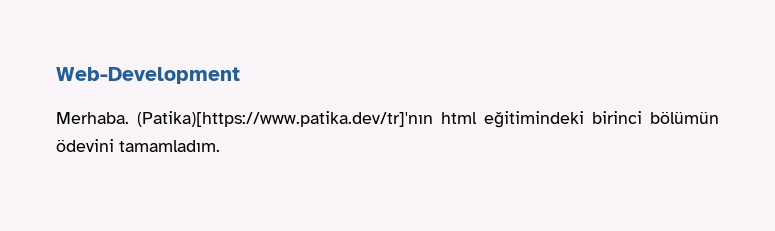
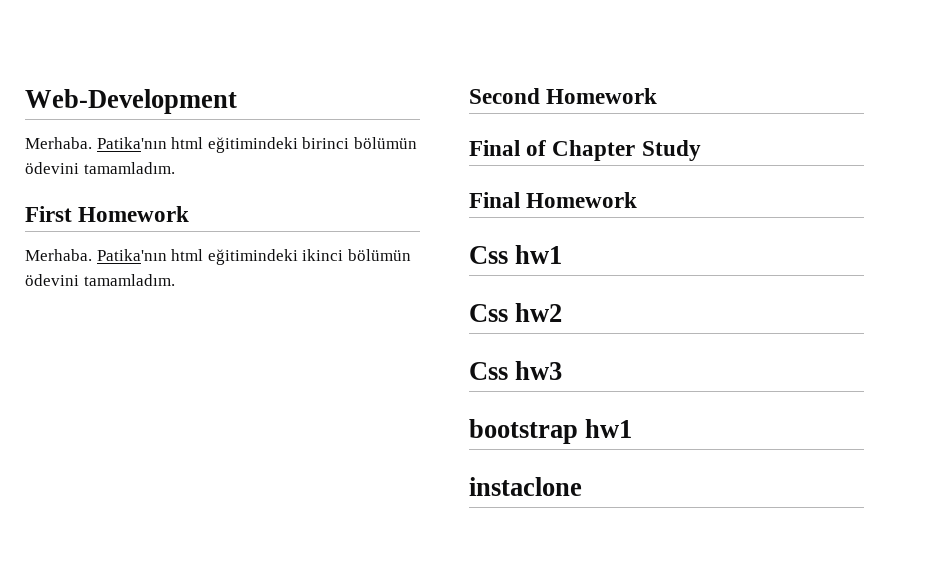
[137,111,433,127] (Patika)[https://www.patika.dev/tr]'nın -> [96,137,167,149] Patika'nın
(220, 146) none -> [25,206,190,222] [25,249,411,265] [25,274,175,286] [469,88,658,104] [469,140,701,161] [469,192,638,208] [469,245,563,264] [469,303,563,322] [469,361,563,380] [469,419,633,444] [469,477,582,496] // First Homework // Merhaba. Patika'nın html eğitimindeki ikinci bölümün ödevini tamamladım. // Second Homework // Final of Chapter Study // Final Homework // Css hw1 // Css hw2 // Css hw3 // bootstrap hw1 // instaclone

